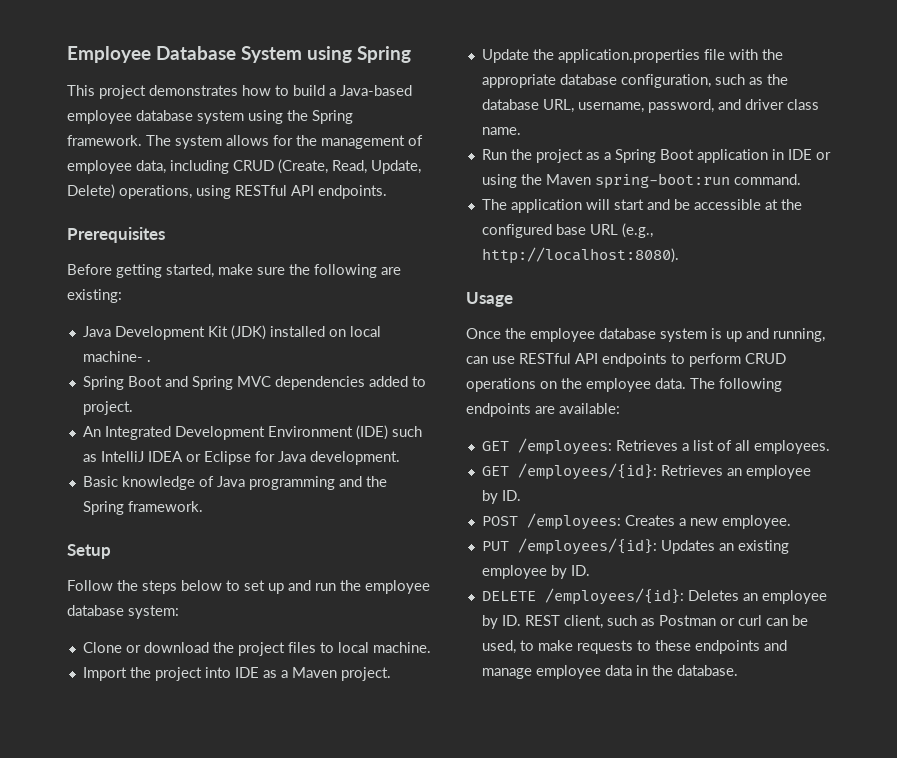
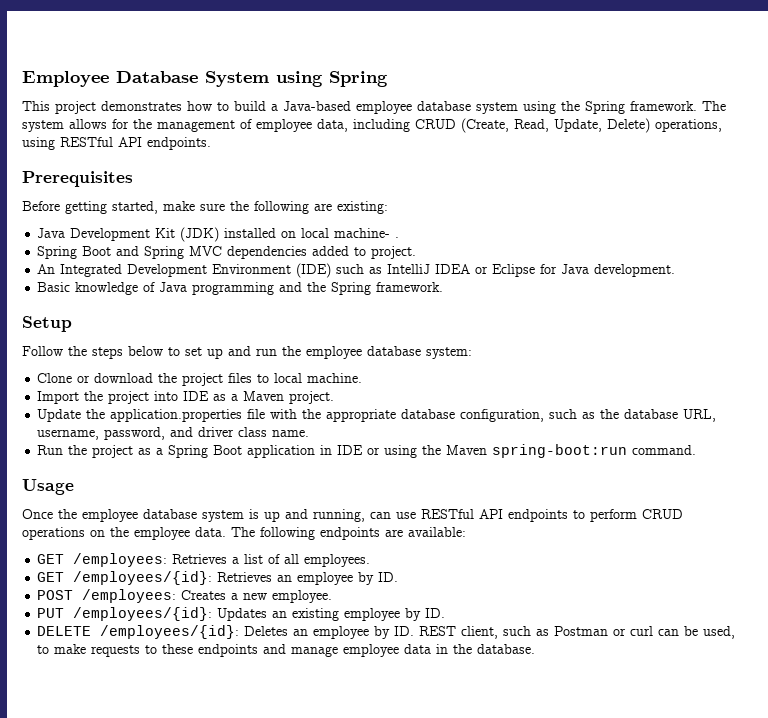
[481,199,802,213] [481,223,653,238] [481,247,679,264] // The application will start and be accessible at the configured base URL (e.g., http://localhost:8080). -> (697, 450) none

